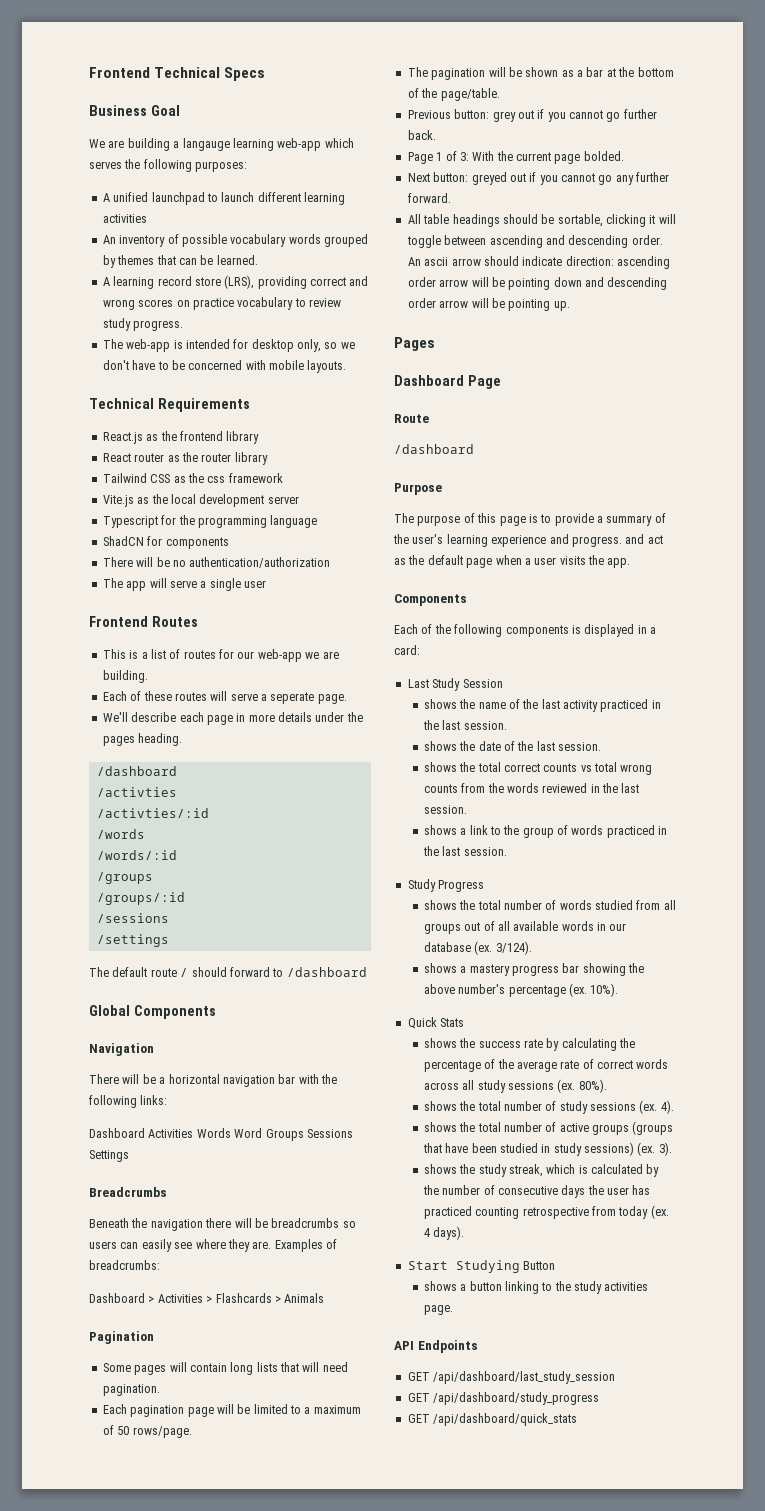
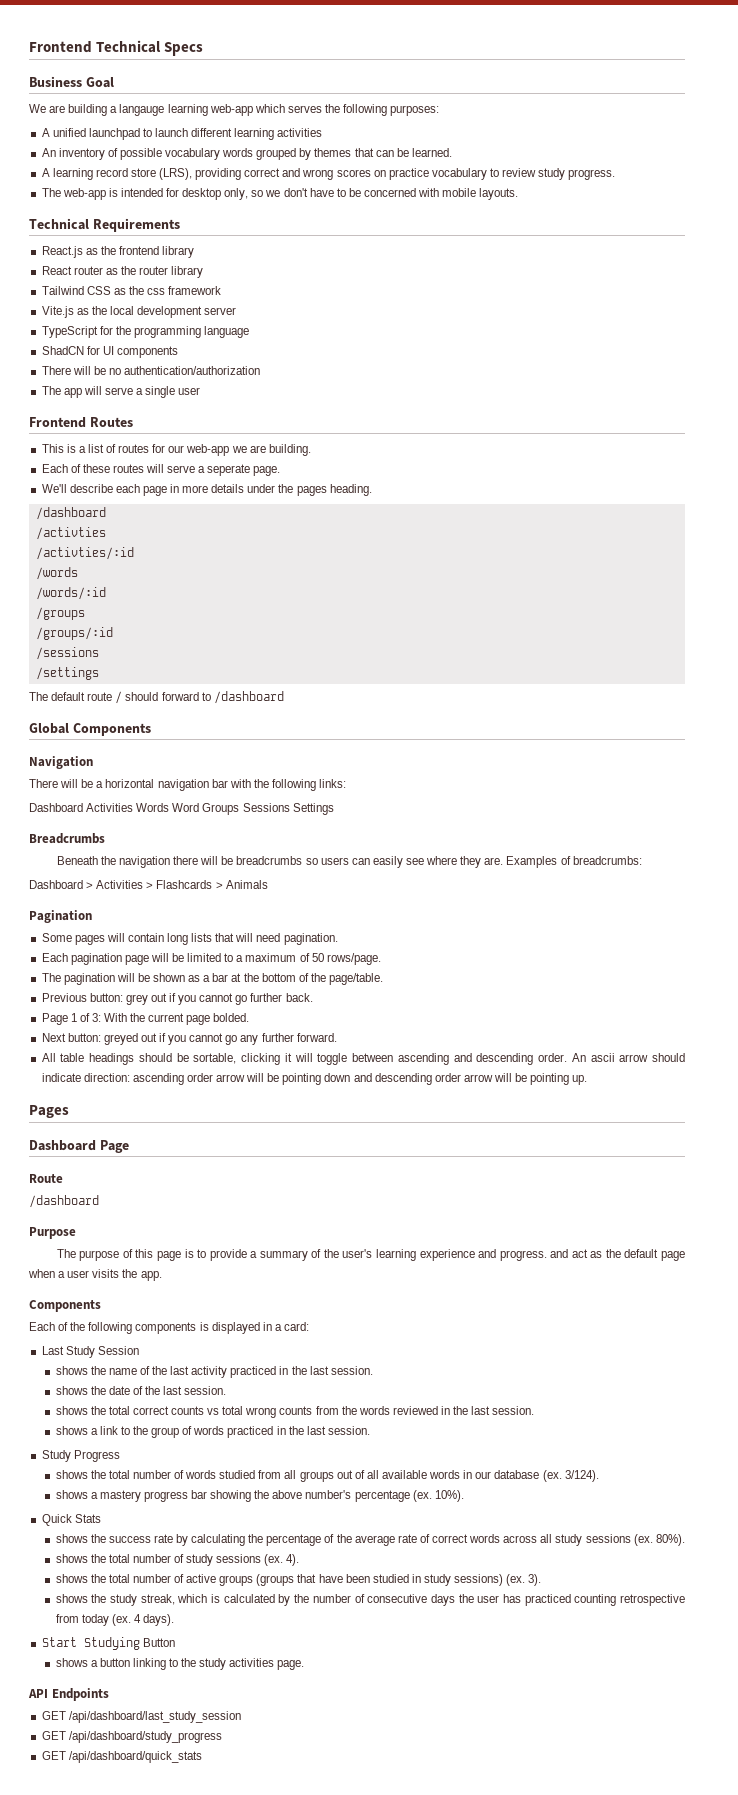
[102,516,158,528] Typescript -> [41,326,98,338] TypeScript
(163, 541) none -> [102,346,114,355] UI

